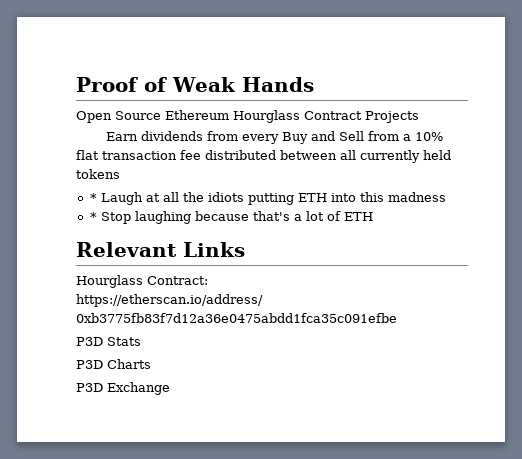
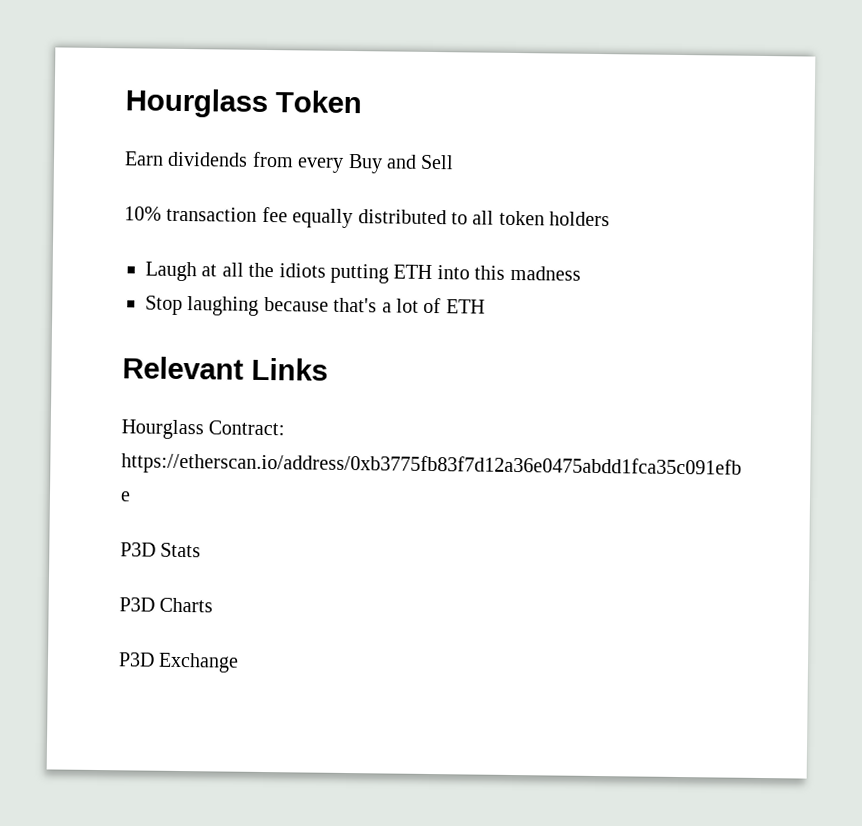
[76,77,314,92] [76,110,419,123] Proof of Weak Hands // Open Source Ethereum Hourglass Contract Projects -> [125,88,362,119] Hourglass Token
[367,131,443,141] [76,150,451,163] [76,169,120,179] [89,193,97,202] from a 10% flat transaction fee distributed between all currently held tokens // * -> [124,206,611,229] // 10% transaction fee equally distributed to all token holders //
[89,212,97,221] * -> (581, 273) none

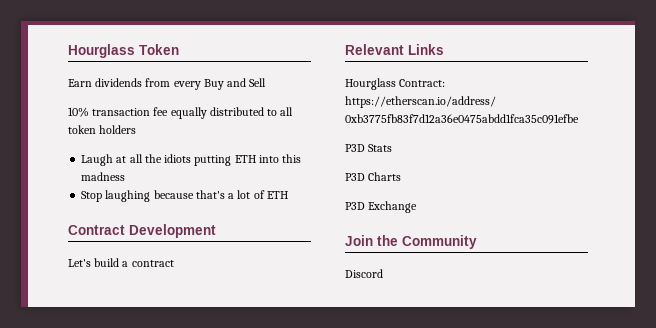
(485, 306) none -> [68,224,216,238] [68,258,174,267] // Contract Development // Let's build a contract
(240, 662) none -> [345,235,477,249] [345,269,383,278] // Join the Community // Discord

